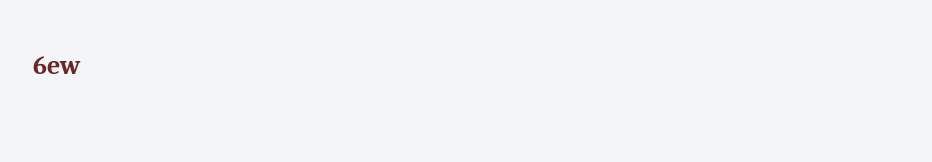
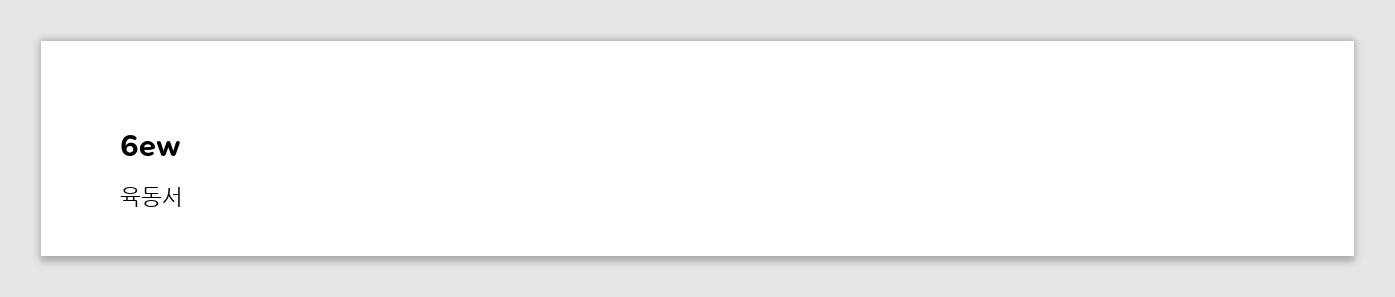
(81, 65) none -> [120,187,183,207] // 육동서

